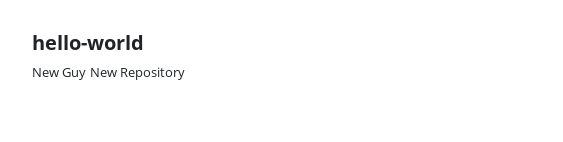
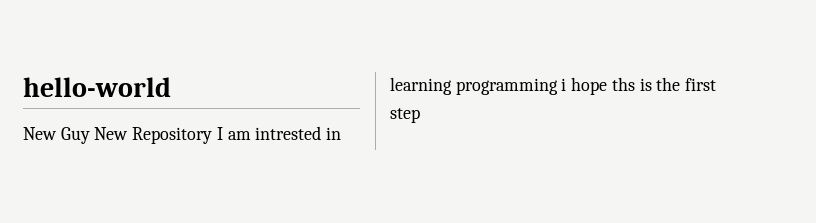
(186, 73) none -> [216,126,342,140] [390,77,717,95] [390,108,420,123] I am intrested in learning programming i hope ths is the first step

